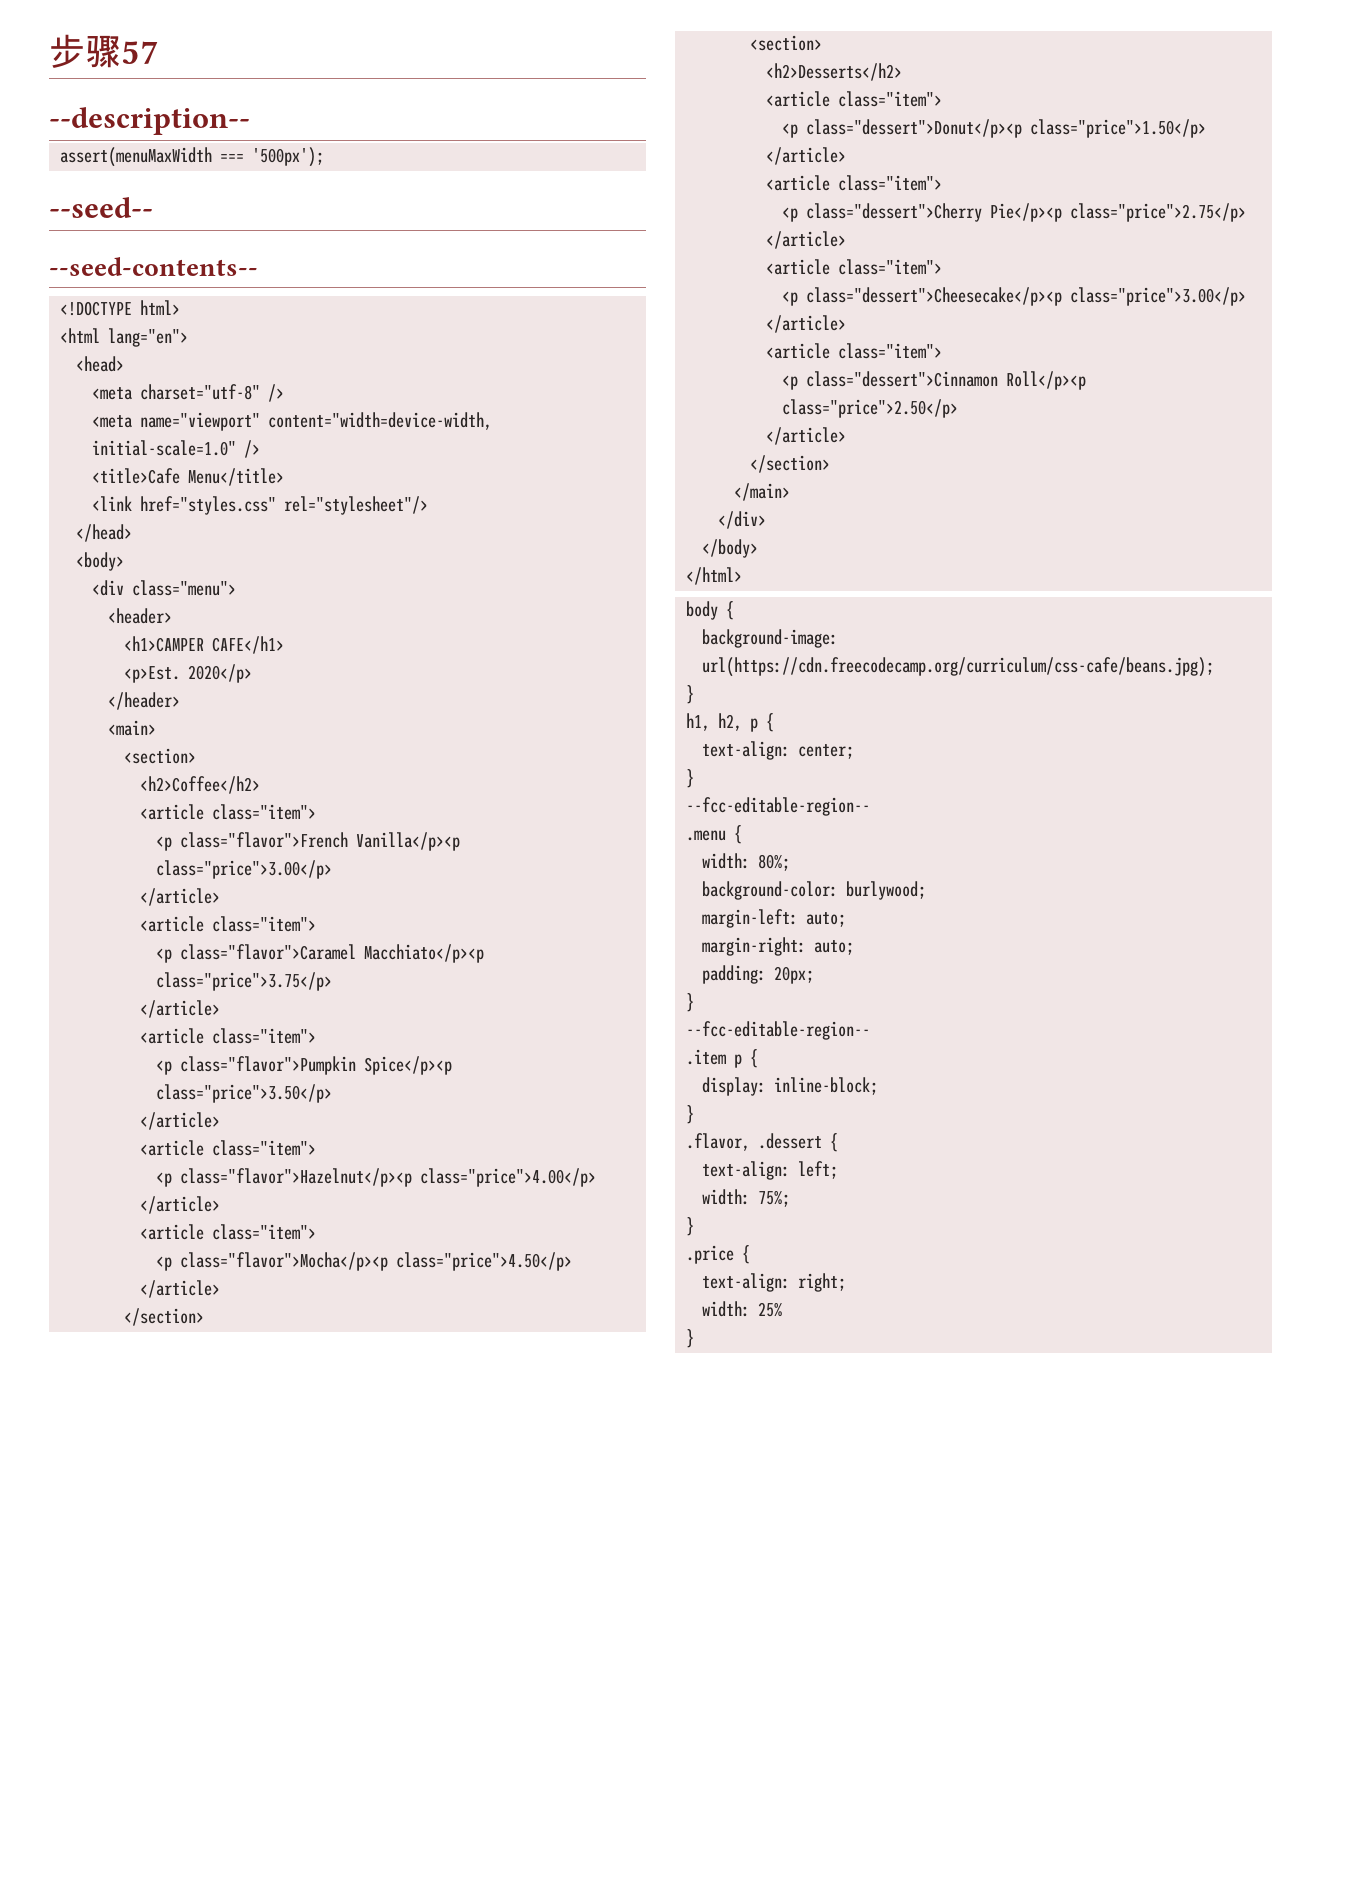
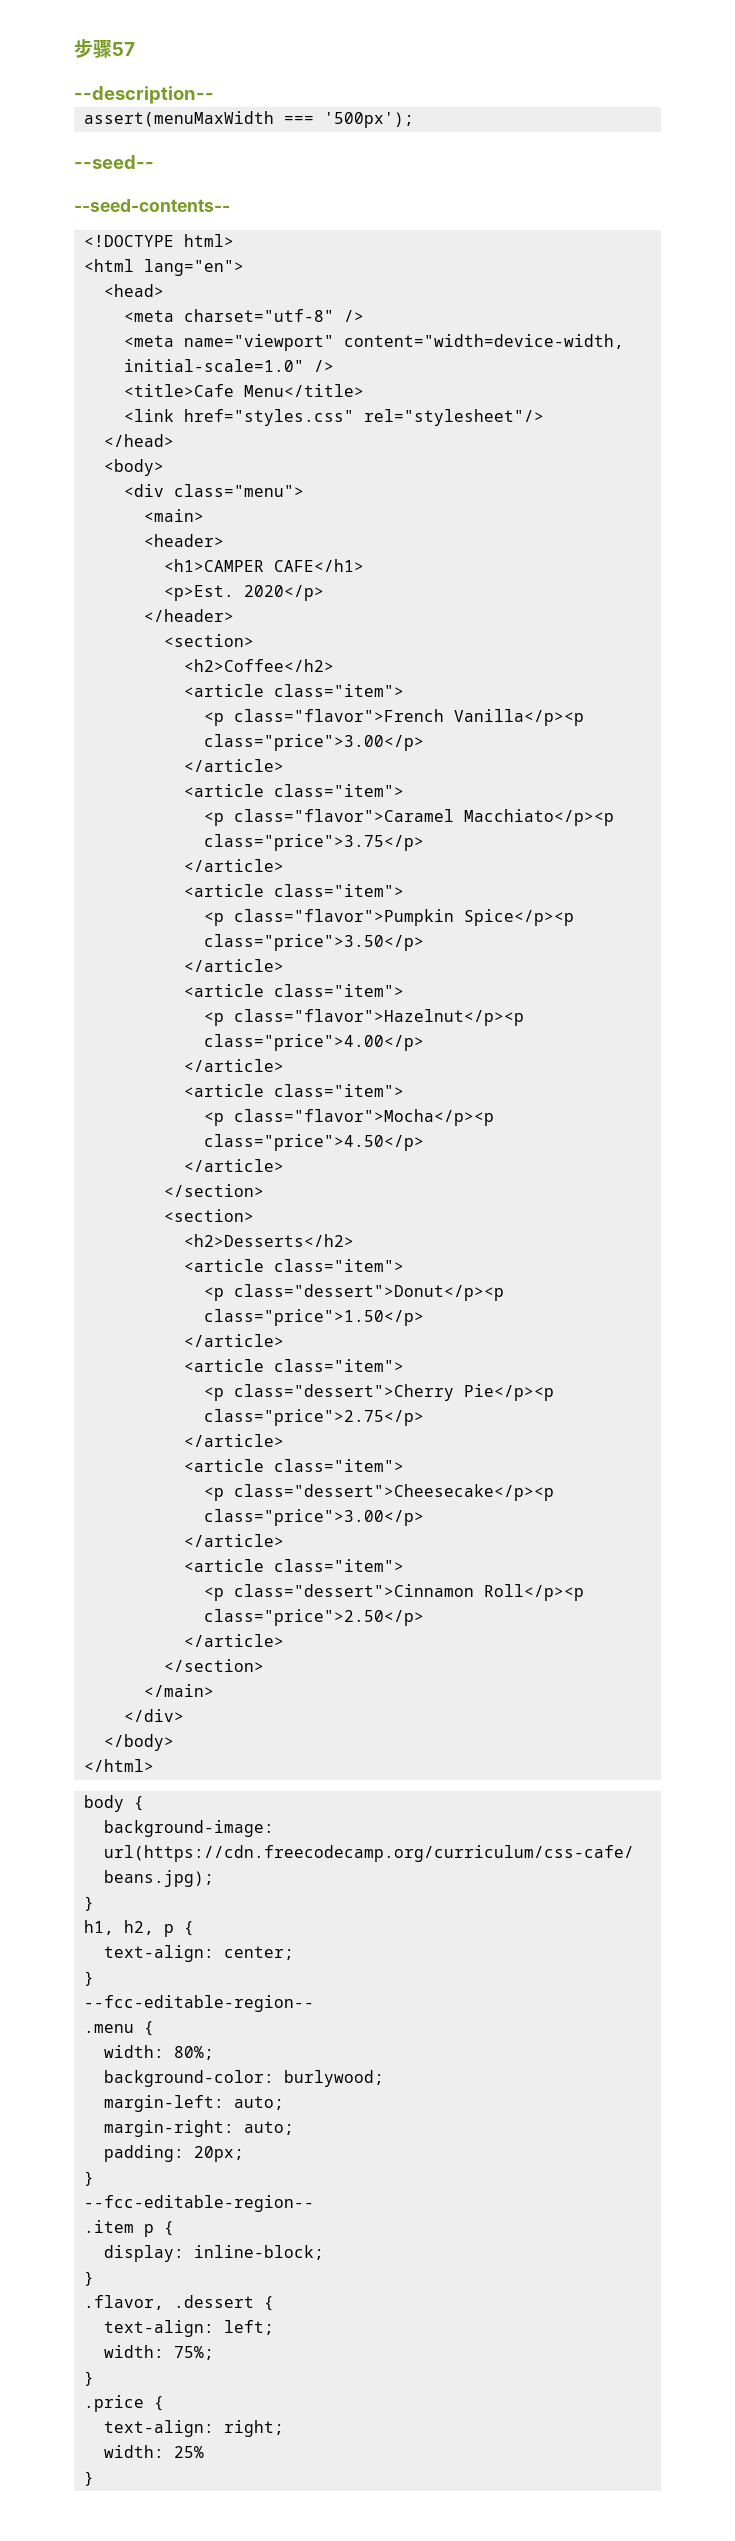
(236, 588) none -> [144,509,205,522] // <main>
[107,720,156,736] // <main> -> (235, 615) none

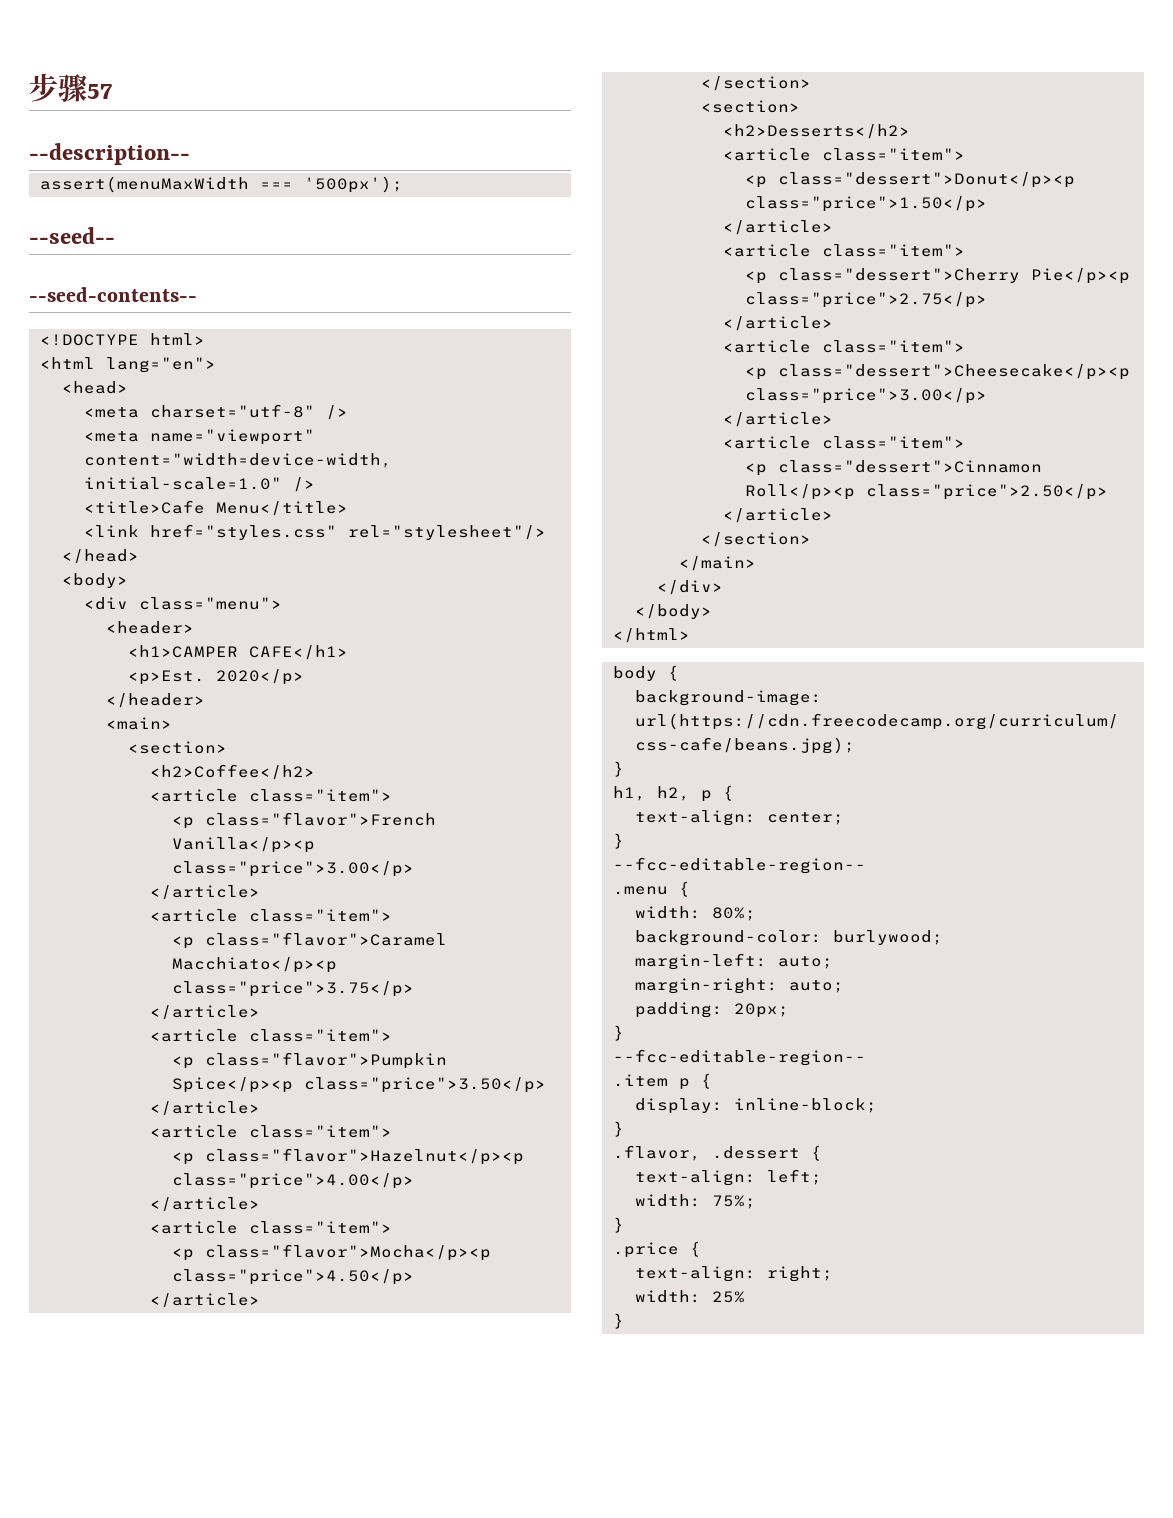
[144,509,205,522] // <main> -> (283, 603) none
(235, 615) none -> [106,717,173,730] // <main>

